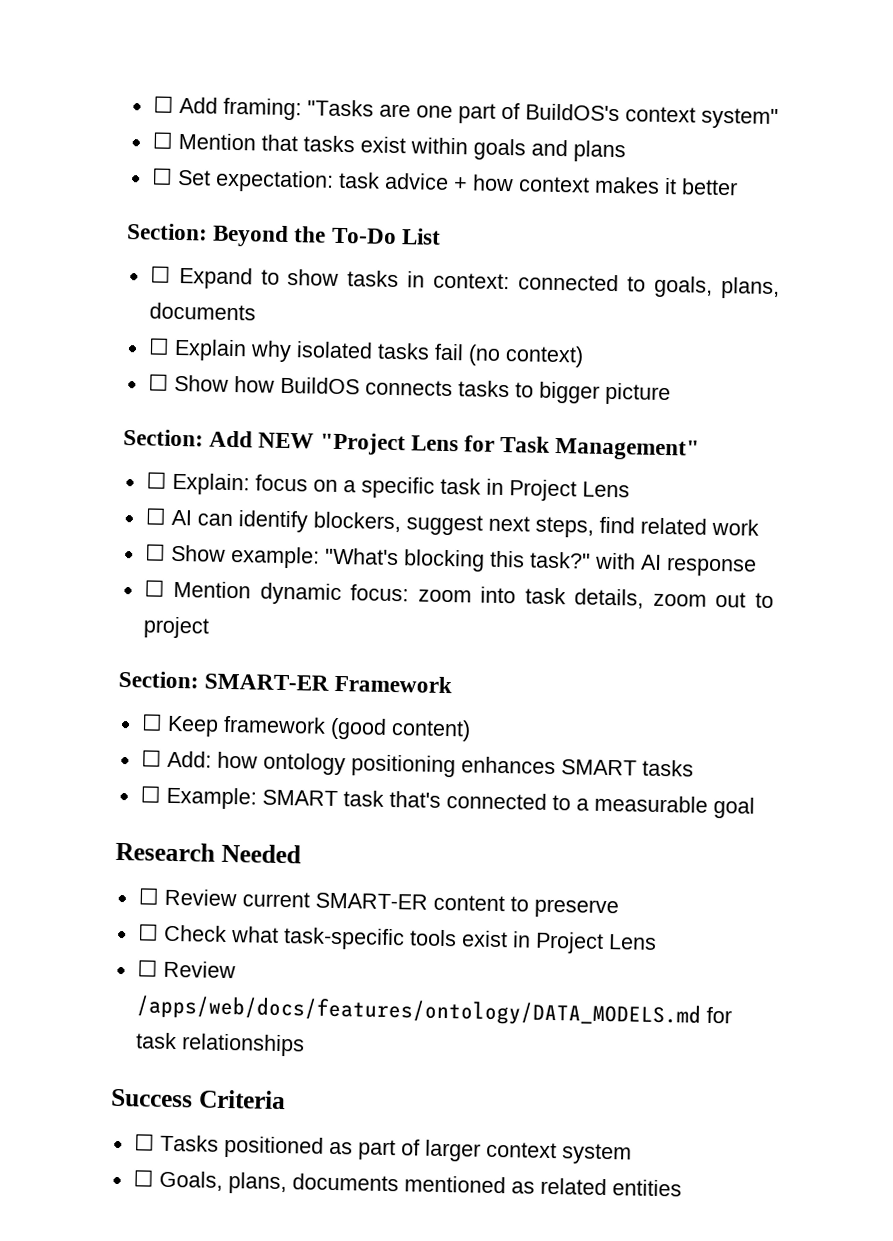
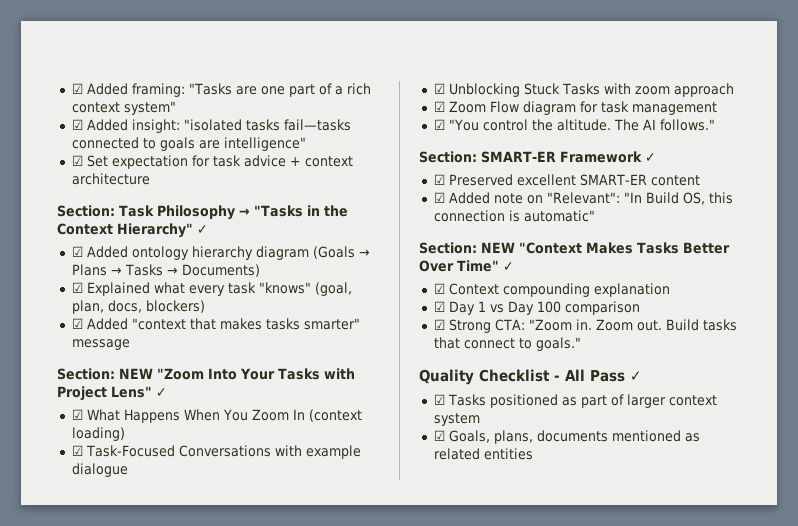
[152,95,218,114] ☐ Add -> [71,83,128,95] ☑ Added
[524,103,620,122] BuildOS's -> [334,83,371,95] a rich
[151,131,626,163] [151,167,738,196] [127,223,441,248] [149,265,780,300] [148,302,256,321] [147,337,584,368] [147,373,671,406] [123,428,701,461] [145,471,630,502] [144,507,759,538] [144,543,757,577] [143,579,774,609] [142,616,210,639] [118,670,453,694] [140,713,471,742] [140,749,694,778] [139,785,755,819] [115,841,301,864] [137,887,619,919] [137,923,657,954] [136,959,236,979] [135,995,732,1028] [135,1032,305,1057] [110,1088,286,1110] [133,1133,155,1151] ☐ Mention that tasks exist within goals and plans // ☐ Set expectation: task advice + how context makes it better // Section: Beyond the To-Do List // ☐ Expand to show tasks in context: connected to goals, plans, documents // ☐ Explain why isolated tasks fail (no context) // ☐ Show how BuildOS connects tasks to bigger picture // Section: Add NEW "Project Lens for Task Management" // ☐ Explain: focus on a specific task in Project Lens // ☐ AI can identify blockers, suggest next steps, find related work // ☐ Show example: "What's blocking this task?" with AI response // ☐ Mention dynamic focus: zoom into task details, zoom out to project // Section: SMART-ER Framework // ☐ Keep framework (good content) // ☐ Add: how ontology positioning enhances SMART tasks // ☐ Example: SMART task that's connected to a measurable goal // Research Needed // ☐ Review current SMART-ER content to preserve // ☐ Check what task-specific tools exist in Project Lens // ☐ Review /apps/web/docs/features/ontology/DATA_MODELS.md for task relationships // Success Criteria // ☐ -> [71,119,351,133] [71,137,306,151] [71,155,353,169] [71,173,150,185] [57,205,348,220] [57,223,208,238] [71,246,370,260] [71,264,260,277] [71,282,352,296] [71,300,205,314] [71,318,360,330] [71,339,130,350] [57,368,355,380] [57,386,167,401] [71,409,362,423] [71,427,125,441] [71,445,361,459] [71,463,128,477] [433,83,734,97] [433,101,717,115] [433,119,715,131] [419,151,656,163] [433,174,700,186] [433,192,733,205] [433,210,595,222] [419,242,730,254] [419,260,514,272] [433,283,670,297] [433,301,640,315] [433,319,737,333] [433,337,581,351] [419,369,641,385] [433,394,445,405] ☑ Added insight: "isolated tasks fail—tasks connected to goals are intelligence" // ☑ Set expectation for task advice + context architecture // Section: Task Philosophy → "Tasks in the Context Hierarchy" ✓ // ☑ Added ontology hierarchy diagram (Goals → Plans → Tasks → Documents) // ☑ Explained what every task "knows" (goal, plan, docs, blockers) // ☑ Added "context that makes tasks smarter" message // Section: NEW "Zoom Into Your Tasks with Project Lens" ✓ // ☑ What Happens When You Zoom In (context loading) // ☑ Task-Focused Conversations with example dialogue // ☑ Unblocking Stuck Tasks with zoom approach // ☑ Zoom Flow diagram for task management // ☑ "You control the altitude. The AI follows." // Section: SMART-ER Framework ✓ // ☑ Preserved excellent SMART-ER content // ☑ Added note on "Relevant": "In Build OS, this connection is automatic" // Section: NEW "Context Makes Tasks Better Over Time" ✓ // ☑ Context compounding explanation // ☑ Day 1 vs Day 100 comparison // ☑ Strong CTA: "Zoom in. Zoom out. Build tasks that connect to goals." // Quality Checklist - All Pass ✓ // ☑
[132,1169,154,1187] ☐ -> [433,430,445,441] ☑

